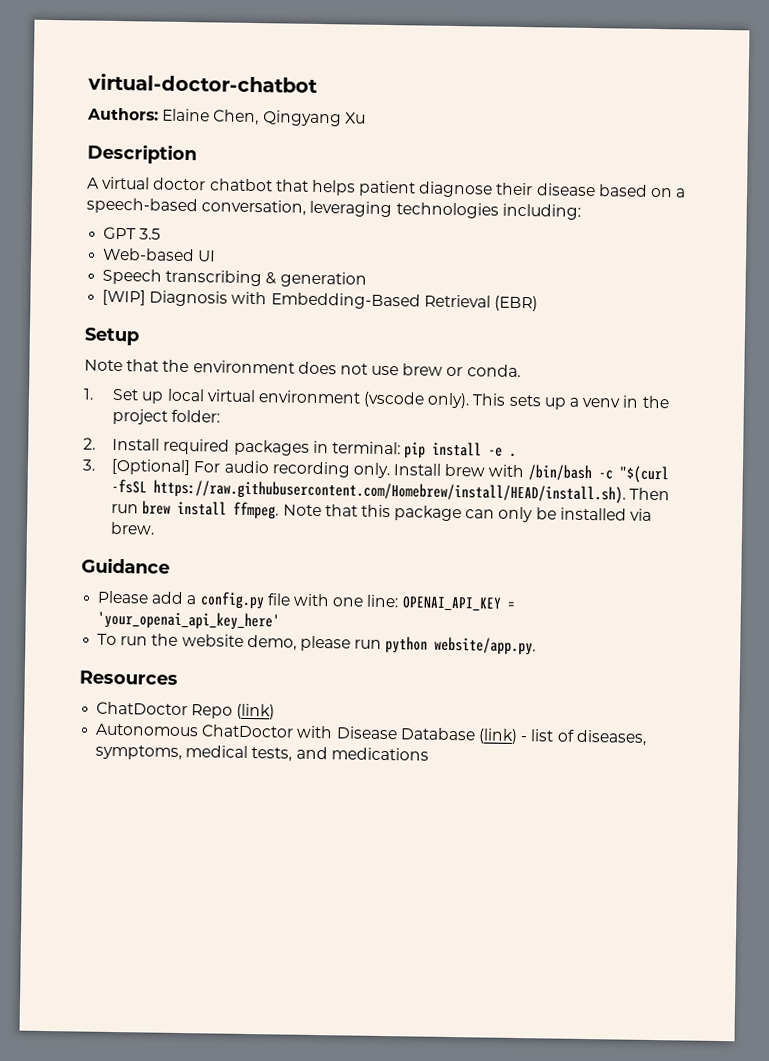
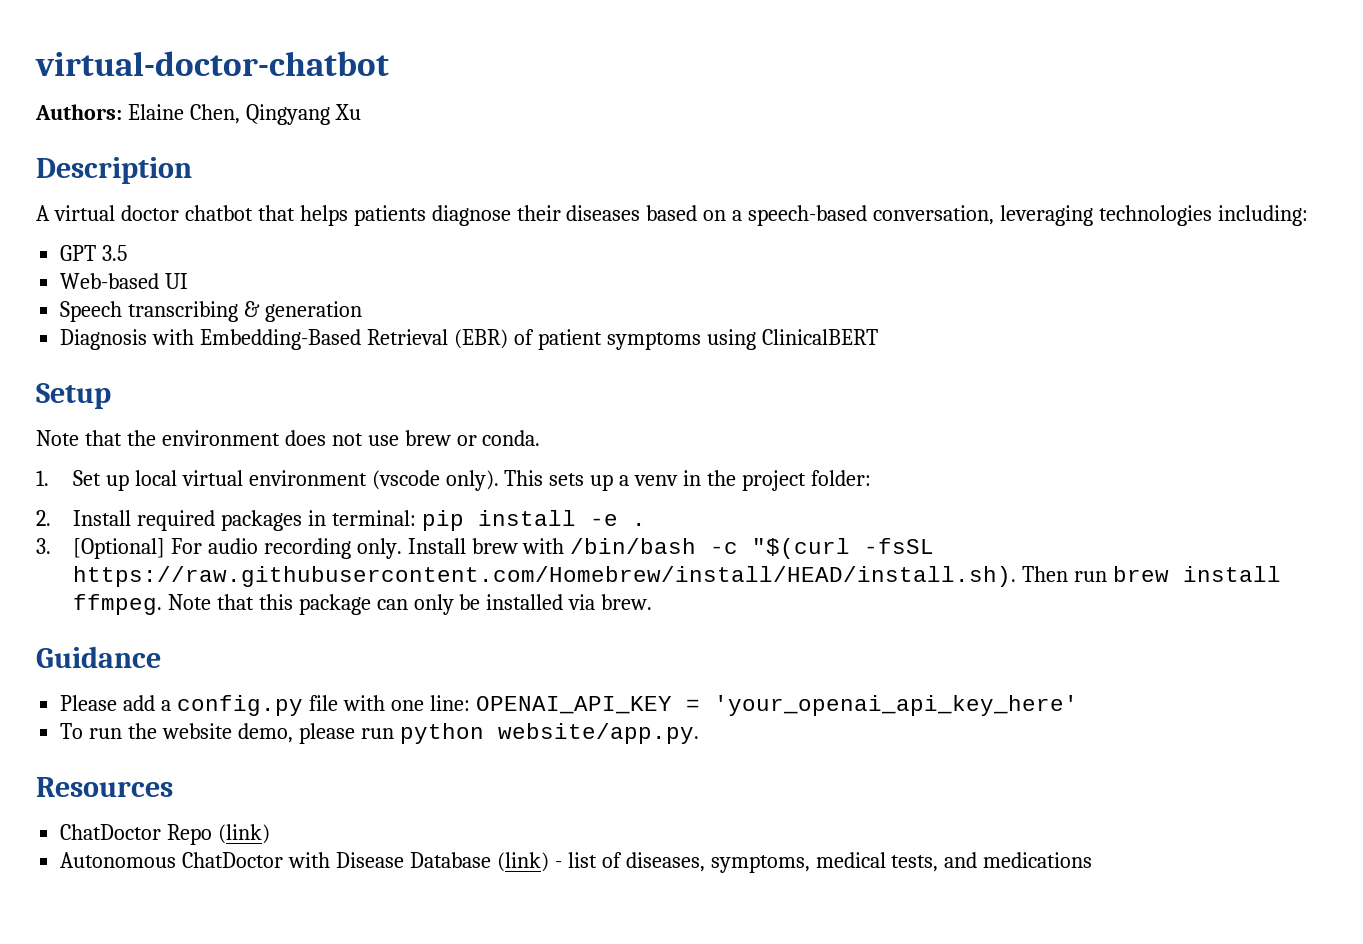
[358,180,417,197] patient -> [353,205,426,226] patients
[535,183,596,197] disease -> [566,205,641,221] diseases
[102,289,147,306] [WIP] -> (363, 311) none
(538, 303) none -> [513,329,878,350] of patient symptoms using ClinicalBERT

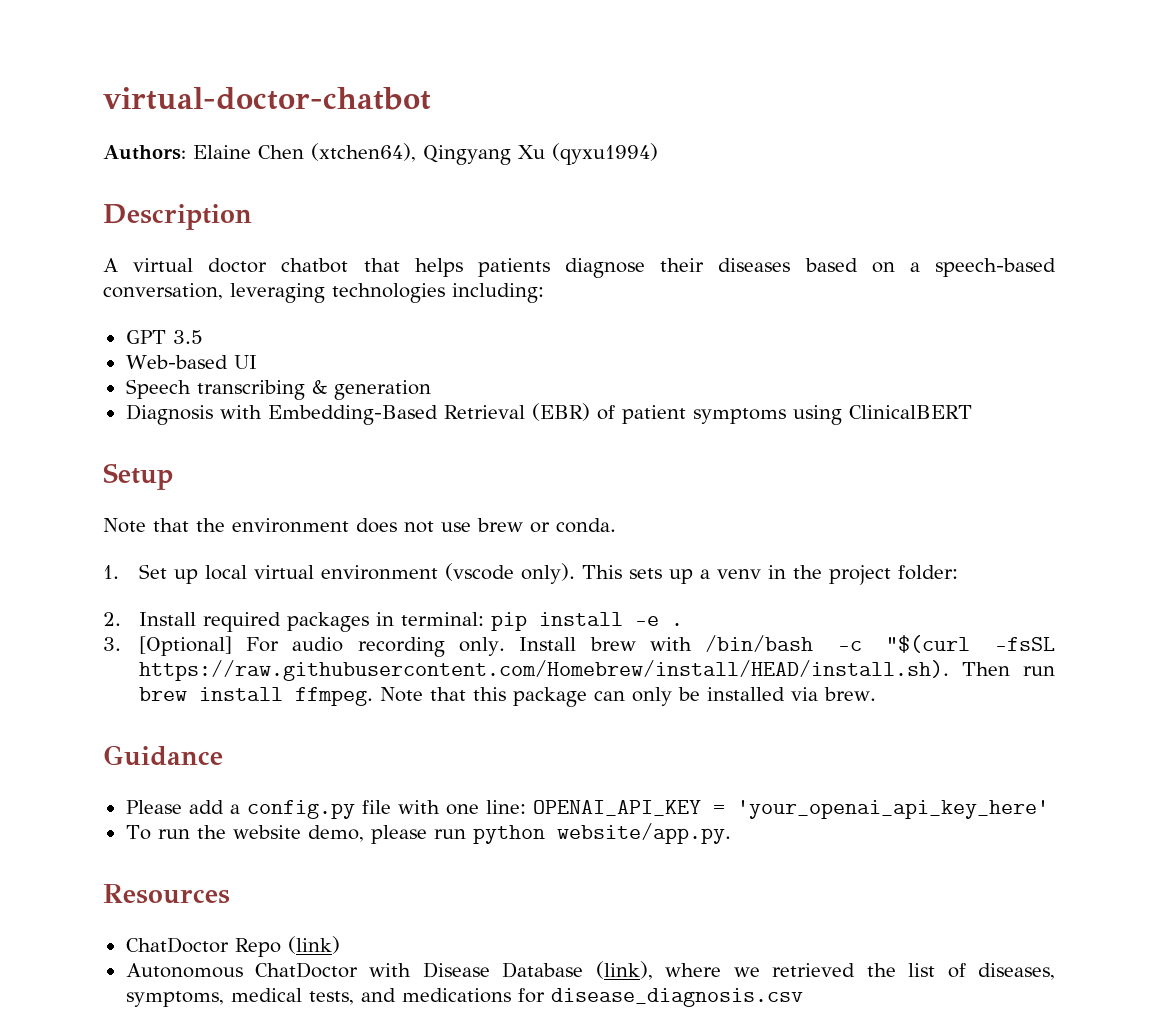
[189,104,240,124] Chen, -> [258,143,416,162] Chen (xtchen64),
(361, 112) none -> [552,143,658,165] (qyxu1994)
[496,852,562,872] (link) - -> [595,961,896,980] (link), where we retrieved the
(1093, 860) none -> [517,988,803,1007] for disease_diagnosis.csv

